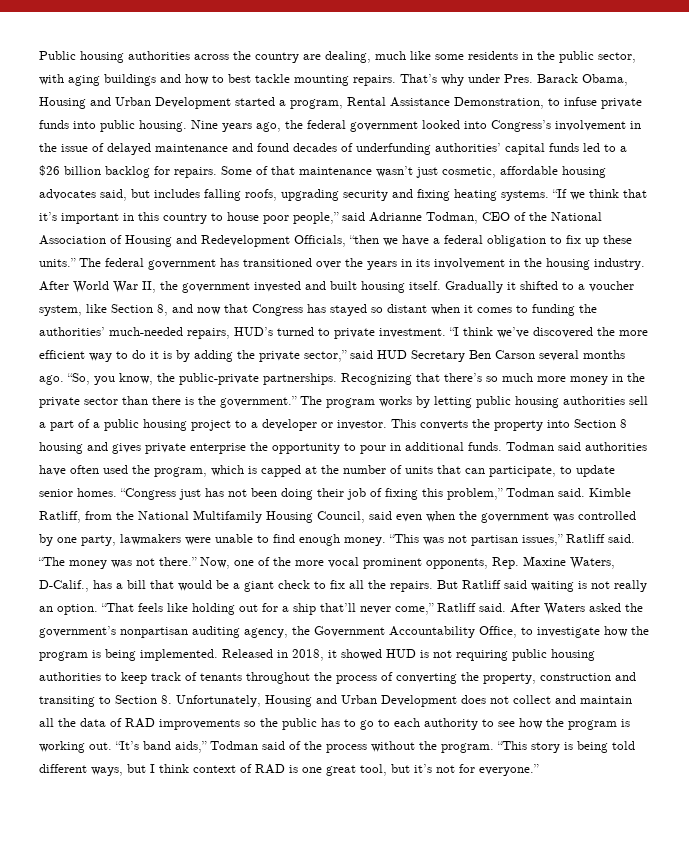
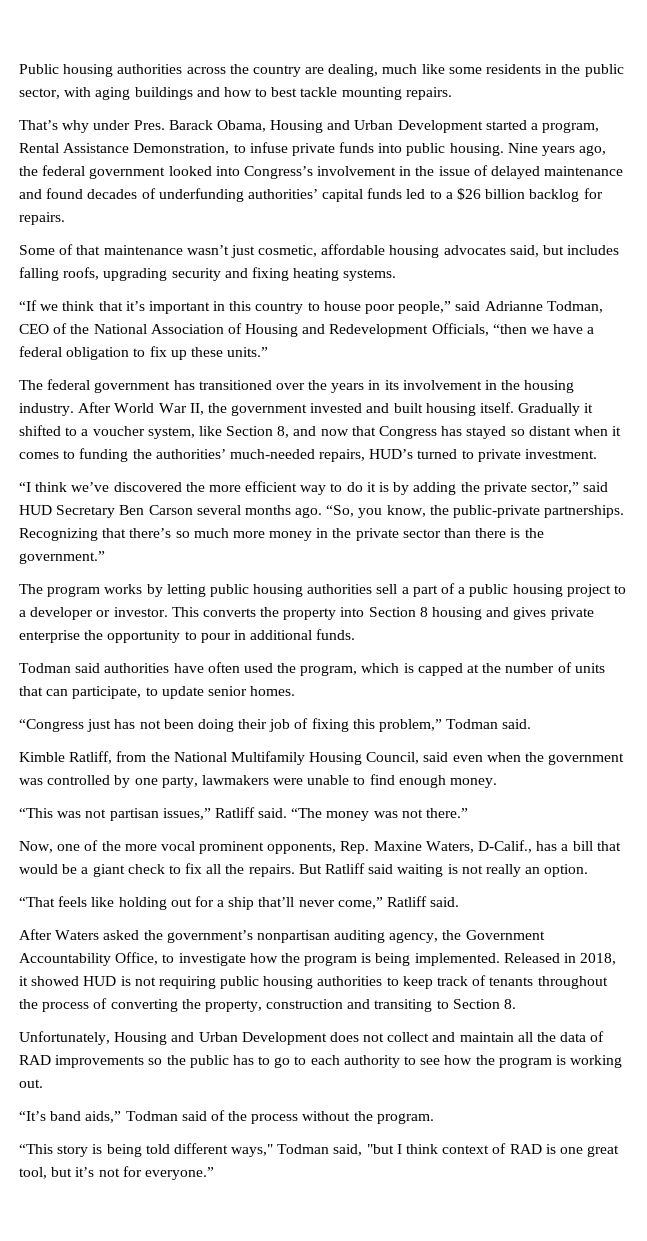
(396, 80) none -> (452, 93) //
(217, 172) none -> (65, 218) //
(549, 195) none -> (397, 275) //
(76, 262) none -> (269, 352) //
(446, 333) none -> (598, 454) //
(297, 402) none -> (105, 557) //
(502, 446) none -> (356, 634) //
(117, 492) none -> (296, 691) //
(585, 492) none -> (532, 724) //
(386, 541) none -> (498, 783) //
(197, 561) none -> (469, 813) //
(98, 609) none -> (589, 870) //
(506, 607) none -> (460, 902) //
(172, 699) none -> (517, 1004) //
(112, 746) none -> (43, 1083) //
(494, 748) none -> (434, 1118) //
[91,764,146,776] ways, but -> [231,1144,394,1157] ways," Todman said, "but

